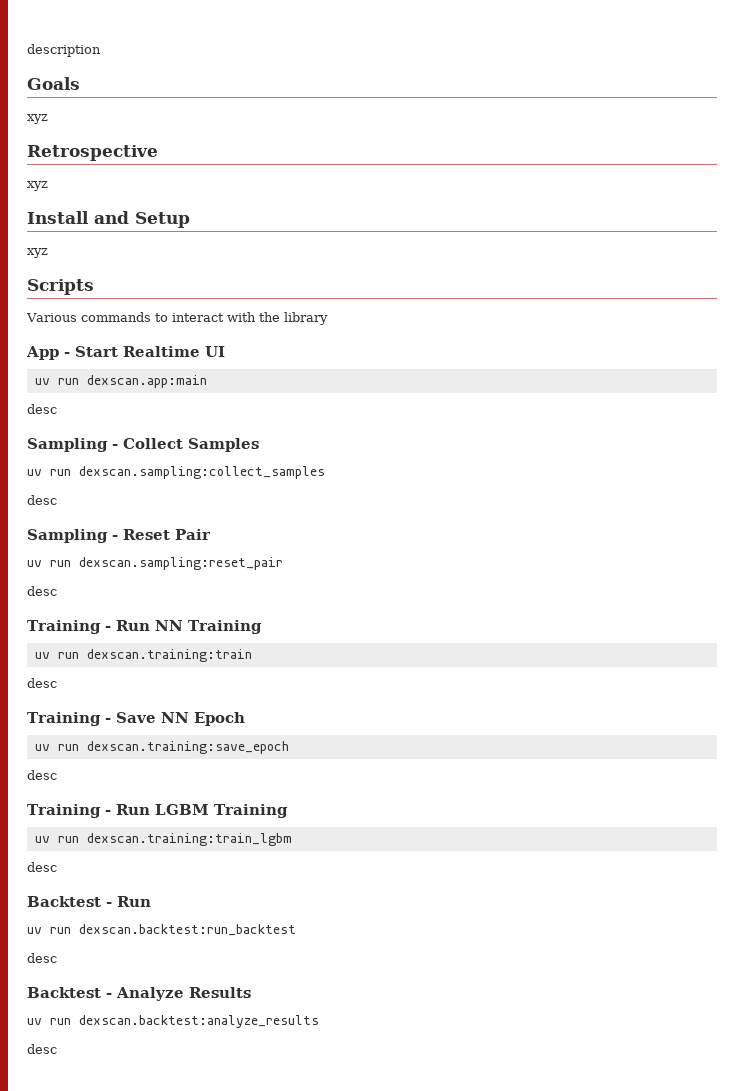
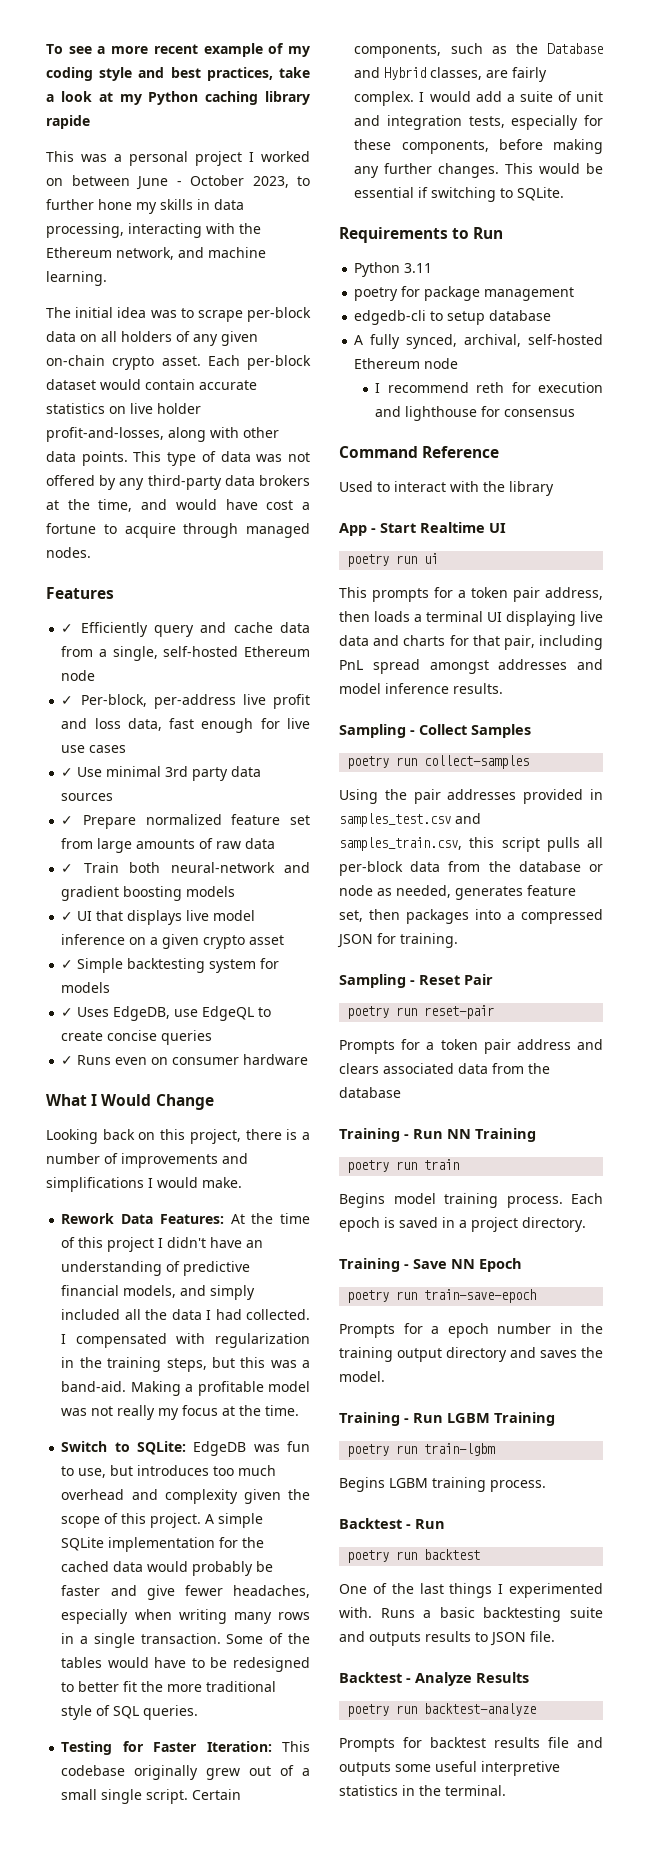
[27,44,101,57] [27,77,80,90] [27,114,48,124] [27,145,158,161] [27,181,48,191] [27,211,190,228] [27,248,48,258] [27,279,94,295] [26,312,151,322] description // Goals // xyz // Retrospective // xyz // Install and Setup // xyz // Scripts // Various commands -> [46,43,310,57] [46,67,310,81] [46,91,310,105] [46,115,90,129] [46,151,310,166] [46,175,310,190] [46,199,244,214] [46,223,261,238] [46,247,266,260] [46,271,107,286] [46,307,311,322] [46,331,258,346] [46,355,311,370] [46,379,257,390] [46,403,201,414] [46,427,279,442] [46,451,310,466] [46,475,310,490] [46,499,310,512] [46,523,310,538] [46,547,91,558] [46,587,114,599] [61,622,310,637] [61,646,310,661] [61,670,96,681] [61,694,310,709] [61,718,310,733] [61,745,127,753] [61,766,262,781] [61,793,114,801] [61,814,310,829] [61,838,276,853] [61,862,310,873] [61,886,236,901] [61,910,256,925] [61,934,285,949] [61,958,280,973] [61,982,111,993] [61,1006,272,1021] [61,1030,213,1045] [61,1054,309,1065] [46,1094,214,1110] [46,1129,310,1144] [46,1153,248,1168] [46,1177,242,1192] [61,1213,310,1224] [61,1237,264,1252] [61,1261,251,1276] [61,1285,256,1300] [61,1309,310,1320] [61,1333,310,1348] [61,1357,310,1372] [61,1381,310,1396] [61,1405,300,1420] [61,1441,310,1456] [61,1465,277,1478] [61,1489,310,1504] [61,1513,264,1528] [61,1537,265,1552] [61,1561,274,1576] [61,1585,310,1600] [61,1609,310,1624] [61,1633,310,1648] [61,1657,310,1672] [61,1681,277,1692] [61,1705,199,1720] [61,1741,310,1755] [61,1765,310,1780] [61,1789,242,1804] [354,43,603,58] [354,67,548,82] [354,91,603,106] [354,115,603,130] [354,139,603,154] [354,163,603,178] [354,187,565,202] [339,227,504,243] [354,262,433,277] [354,286,575,301] [354,310,552,325] [354,334,603,349] [354,358,459,369] [375,382,603,393] [375,406,576,421] [339,446,500,458] [339,481,373,492] To see a more recent example of my coding style and best practices, take a look at my Python caching library rapide // This was a personal project I worked on between June - October 2023, to further hone my skills in data processing, interacting with the Ethereum network, and machine learning. // The initial idea was to scrape per-block data on all holders of any given on-chain crypto asset. Each per-block dataset would contain accurate statistics on live holder profit-and-losses, along with other data points. This type of data was not offered by any third-party data brokers at the time, and would have cost a fortune to acquire through managed nodes. // Features // ✓ Efficiently query and cache data from a single, self-hosted Ethereum node // ✓ Per-block, per-address live profit and loss data, fast enough for live use cases // ✓ Use minimal 3rd party data sources // ✓ Prepare normalized feature set from large amounts of raw data // ✓ Train both neural-network and gradient boosting models // ✓ UI that displays live model inference on a given crypto asset // ✓ Simple backtesting system for models // ✓ Uses EdgeDB, use EdgeQL to create concise queries // ✓ Runs even on consumer hardware // What I Would Change // Looking back on this project, there is a number of improvements and simplifications I would make. // Rework Data Features: At the time of this project I didn't have an understanding of predictive financial models, and simply included all the data I had collected. I compensated with regularization in the training steps, but this was a band-aid. Making a profitable model was not really my focus at the time. // Switch to SQLite: EdgeDB was fun to use, but introduces too much overhead and complexity given the scope of this project. A simple SQLite implementation for the cached data would probably be faster and give fewer headaches, especially when writing many rows in a single transaction. Some of the tables would have to be redesigned to better fit the more traditional style of SQL queries. // Testing for Faster Iteration: This codebase originally grew out of a small single script. Certain components, such as the Database and Hybrid classes, are fairly complex. I would add a suite of unit and integration tests, especially for these components, before making any further changes. This would be essential if switching to SQLite. // Requirements to Run // Python 3.11 // poetry for package management // edgedb-cli to setup database // A fully synced, archival, self-hosted Ethereum node // I recommend reth for execution and lighthouse for consensus // Command Reference // Used
[34,375,207,388] [27,404,57,414] [27,438,259,452] [27,466,325,479] [27,495,57,505] [27,529,211,543] [27,557,283,570] [27,586,57,596] uv run dexscan.app:main // desc // Sampling - Collect Samples // uv run dexscan.sampling:collect_samples // desc // Sampling - Reset Pair // uv run dexscan.sampling:reset_pair // desc -> [347,553,439,567] [339,587,603,602] [339,611,603,626] [339,635,603,650] [339,659,603,674] [339,683,503,694] [339,724,531,738] [347,755,530,769] [339,789,603,804] [339,813,481,827] [339,837,603,852] [339,861,603,876] [339,885,576,900] [339,909,603,924] [337,933,458,948] [339,974,493,988] [347,1005,495,1019] [339,1039,603,1054] [339,1063,550,1074] [339,1087,401,1098] poetry run ui // This prompts for a token pair address, then loads a terminal UI displaying live data and charts for that pair, including PnL spread amongst addresses and model inference results. // Sampling - Collect Samples // poetry run collect-samples // Using the pair addresses provided in samples_test.csv and samples_train.csv, this script pulls all per-block data from the database or node as needed, generates feature set, then packages into a compressed JSON for training. // Sampling - Reset Pair // poetry run reset-pair // Prompts for a token pair address and clears associated data from the database
[34,649,252,662] [27,678,57,688] uv run dexscan.training:train // desc -> [347,1159,460,1173] [339,1193,603,1208] [339,1217,586,1232] poetry run train // Begins model training process. Each epoch is saved in a project directory.
[34,741,289,754] [27,770,57,780] uv run dexscan.training:save_epoch // desc -> [347,1289,537,1303] [339,1323,603,1338] [339,1347,603,1362] [339,1371,385,1382] poetry run train-save-epoch // Prompts for a epoch number in the training output directory and saves the model.
[34,833,292,846] [27,862,57,872] [27,896,151,907] [27,924,296,936] [27,953,57,963] [27,987,251,1001] [27,1015,319,1028] [27,1044,57,1054] uv run dexscan.training:train_lgbm // desc // Backtest - Run // uv run dexscan.backtest:run_backtest // desc // Backtest - Analyze Results // uv run dexscan.backtest:analyze_results // desc -> [347,1443,496,1457] [339,1477,546,1492] [339,1518,445,1529] [347,1549,481,1563] [339,1583,603,1598] [339,1607,603,1622] [339,1631,555,1646] [339,1672,529,1686] [347,1703,537,1717] [339,1737,603,1752] [339,1761,560,1776] [339,1785,506,1796] poetry run train-lgbm // Begins LGBM training process. // Backtest - Run // poetry run backtest // One of the last things I experimented with. Runs a basic backtesting suite and outputs results to JSON file. // Backtest - Analyze Results // poetry run backtest-analyze // Prompts for backtest results file and outputs some useful interpretive statistics in the terminal.

